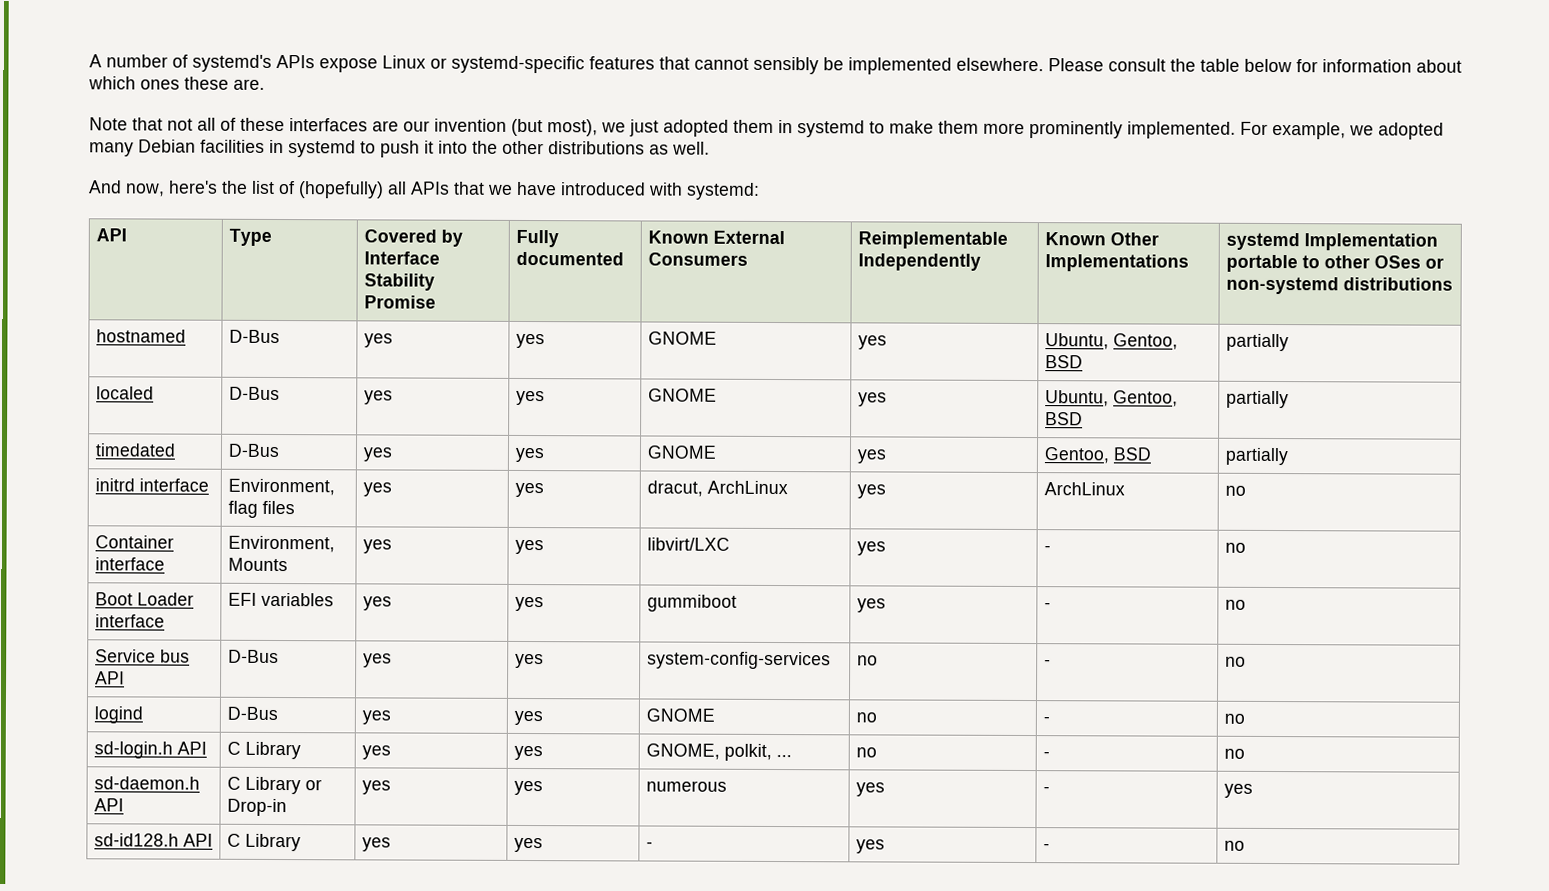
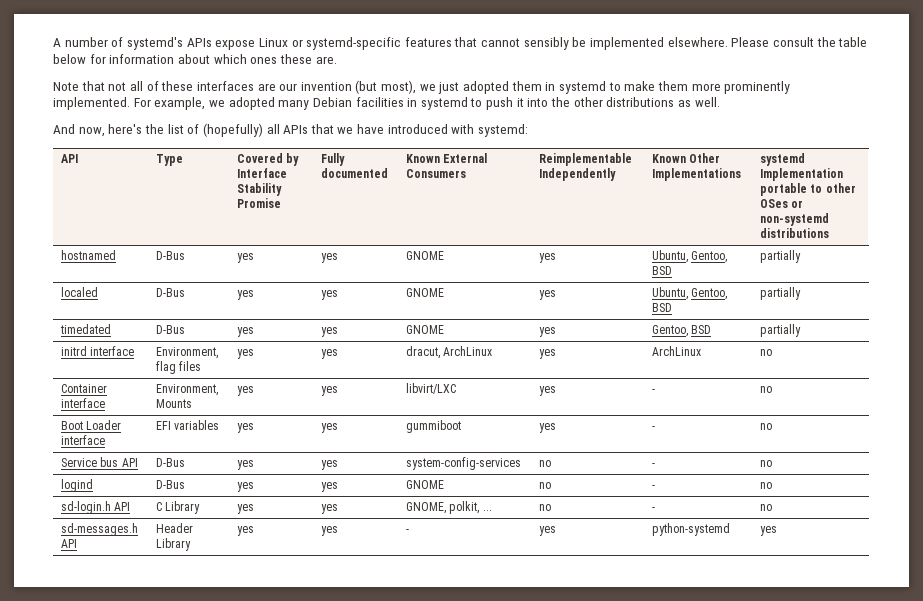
[93,776,200,790] [93,798,124,812] [226,776,322,795] [226,798,287,817] [361,780,391,795] [513,780,543,796] [645,780,727,792] [855,782,885,797] [1042,786,1050,794] [1223,783,1253,798] [93,833,213,847] [226,833,241,847] sd-daemon.h API | C Library or Drop-in | yes | yes | numerous | yes | - | yes // sd-id128.h API | C -> [61,523,139,536] [61,539,78,548] [156,523,194,533] sd-messages.h API | Header
[1042,843,1050,851] [1223,840,1245,851] - | no -> [652,523,731,536] [760,526,778,536] python-systemd | yes

